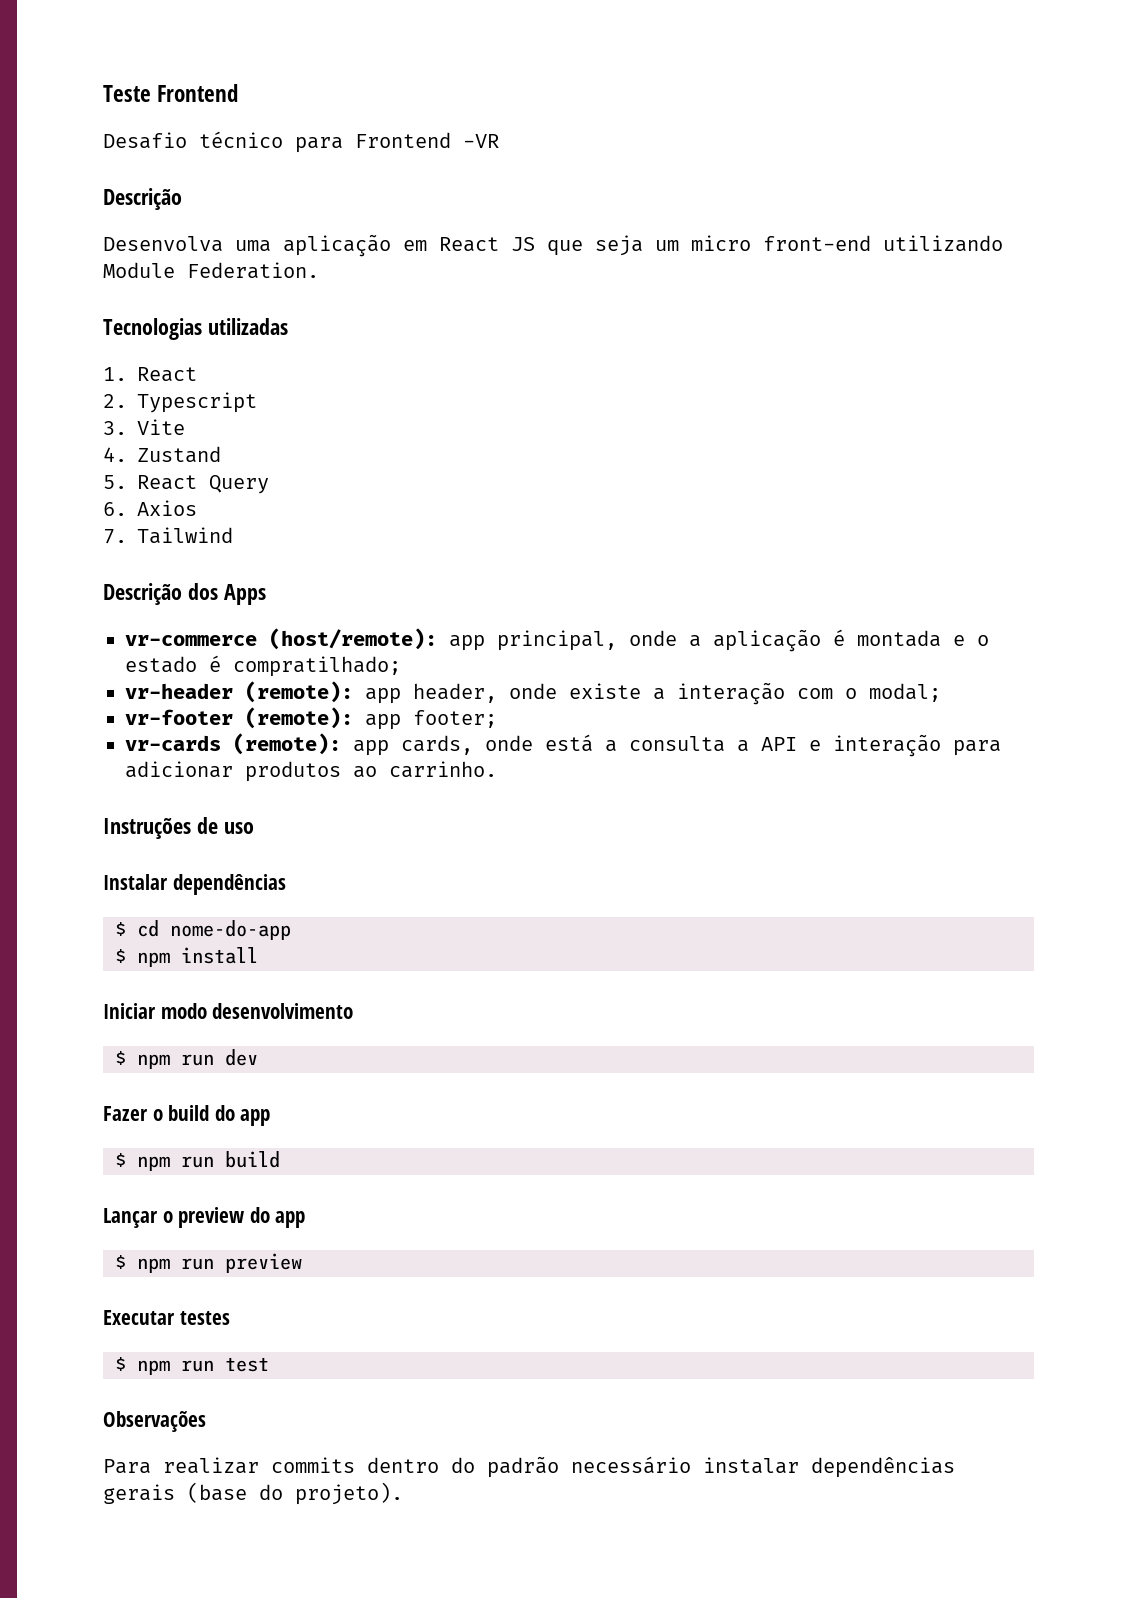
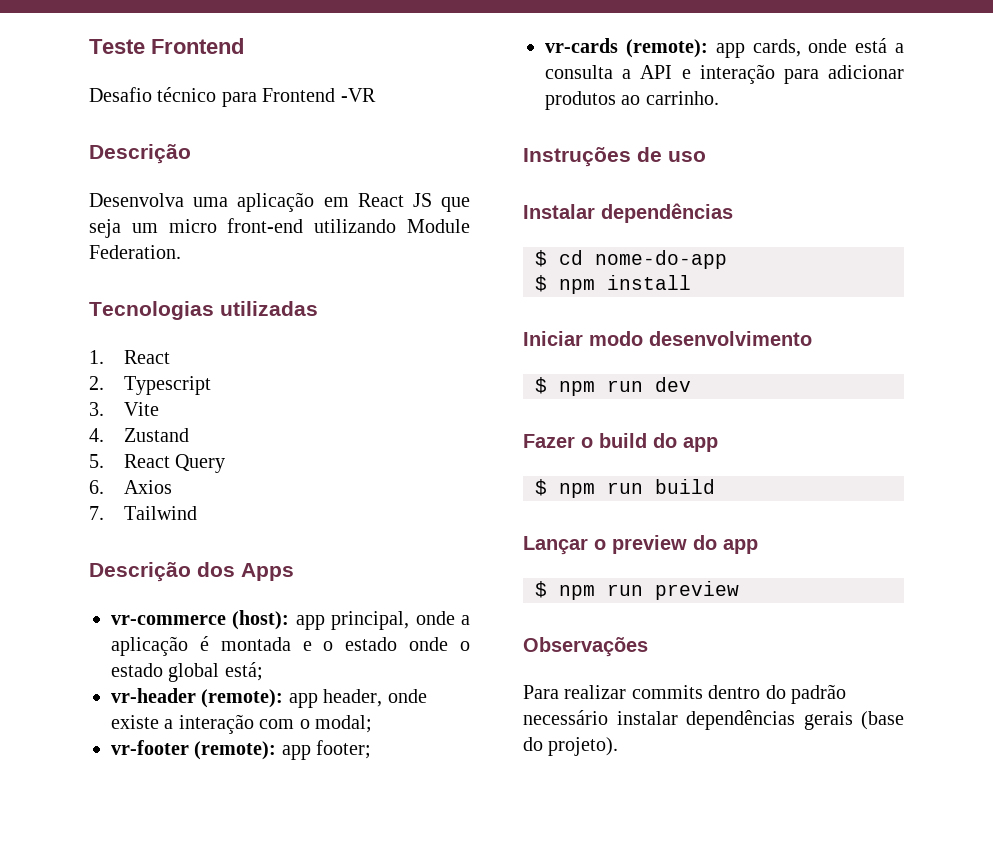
[269,628,437,650] (host/remote): -> [232,610,290,630] (host):
[209,655,401,677] é compratilhado; -> [409,637,470,651] [111,662,263,682] onde o estado global está;
[103,1310,230,1325] [115,1357,269,1375] // Executar testes // $ npm run test -> (739, 590) none

